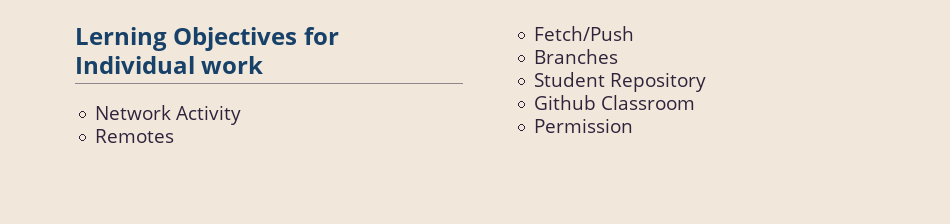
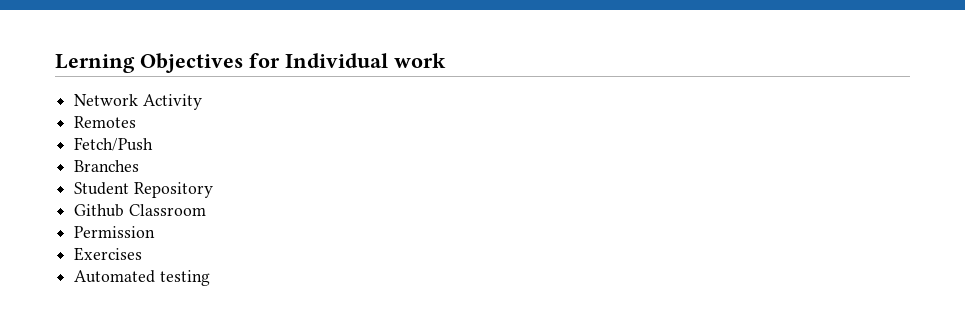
(634, 125) none -> [74,247,143,261] [74,270,210,286] // Exercises // Automated testing

